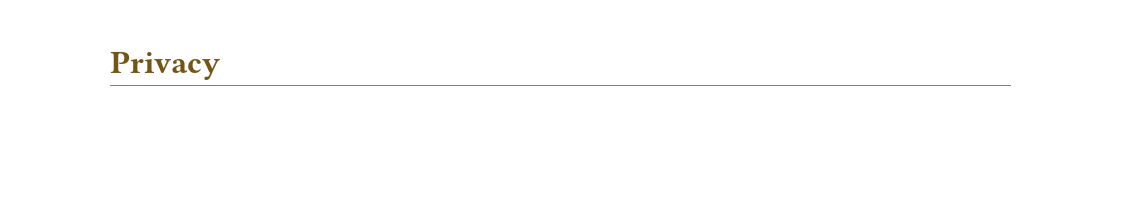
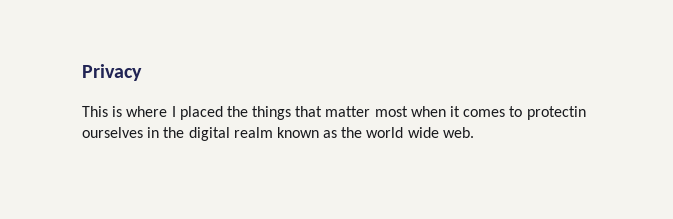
(220, 65) none -> [82,106,586,120] [82,127,474,141] // This is where I placed the things that matter most when it comes to protectin ourselves in the digital realm known as the world wide web.

